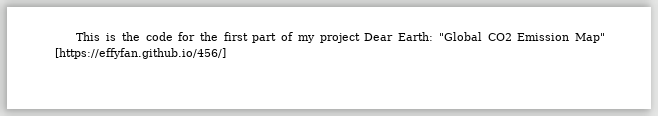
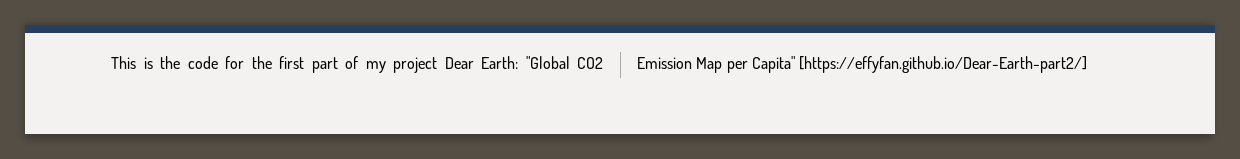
[574,33,605,43] [55,48,226,59] Map" [https://effyfan.github.io/456/] -> [696,56,1088,73] Map per Capita" [https://effyfan.github.io/Dear-Earth-part2/]

